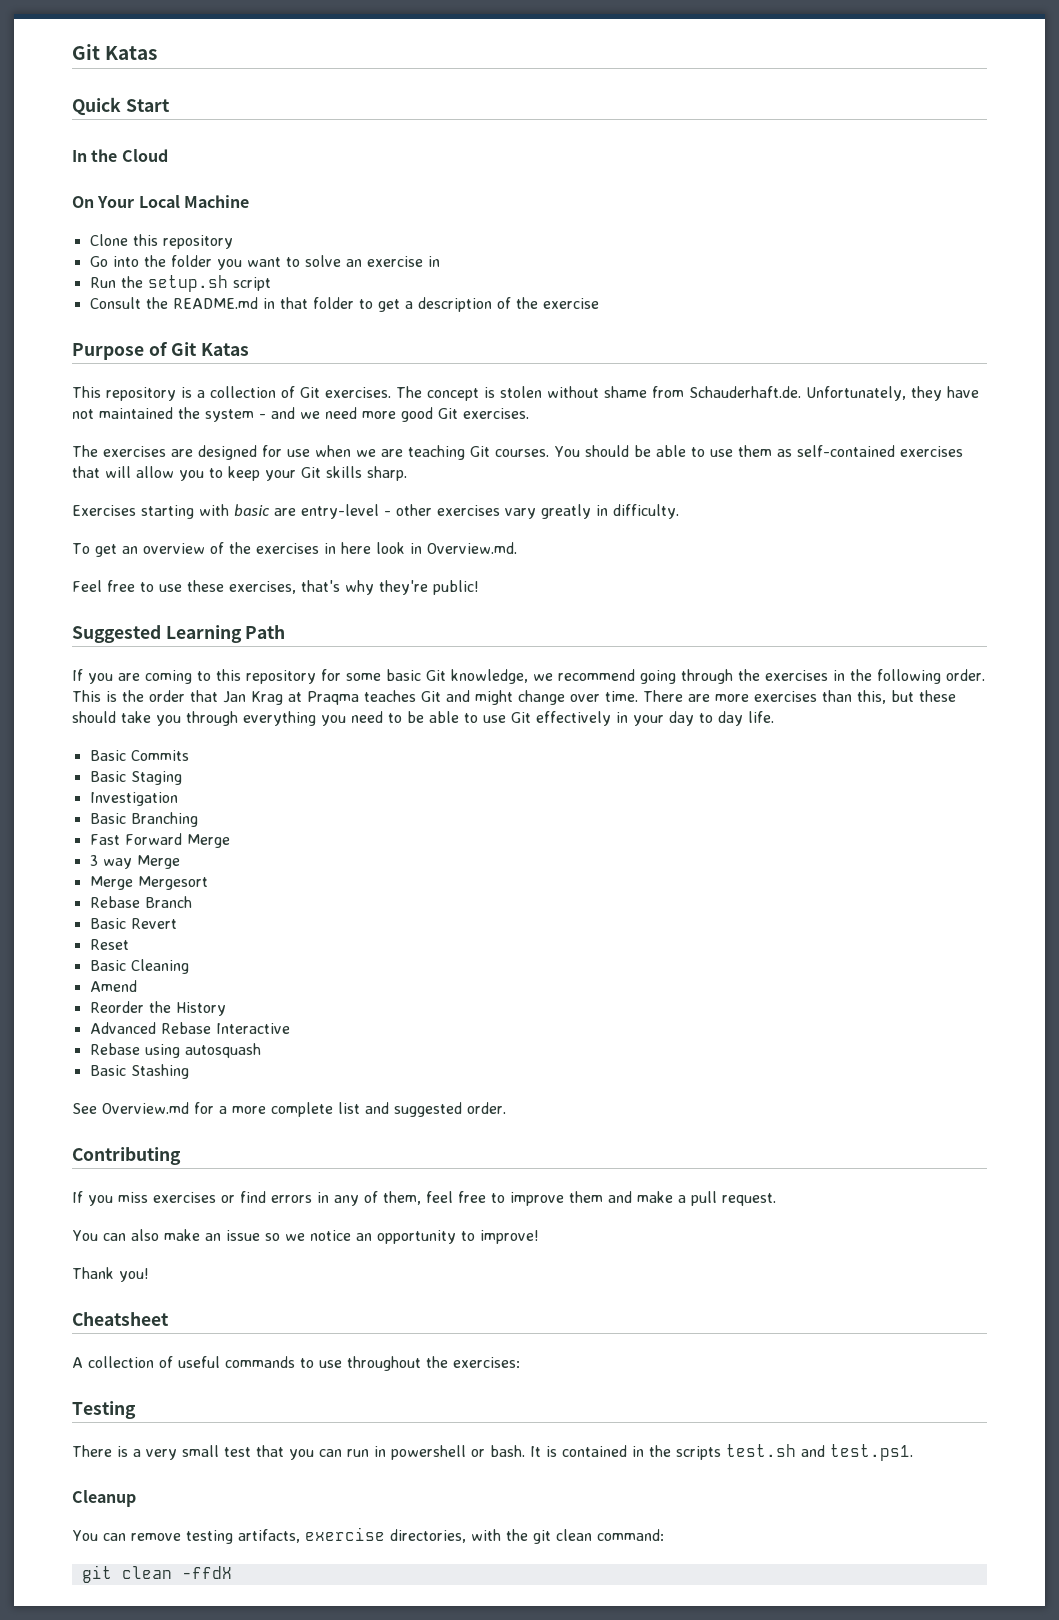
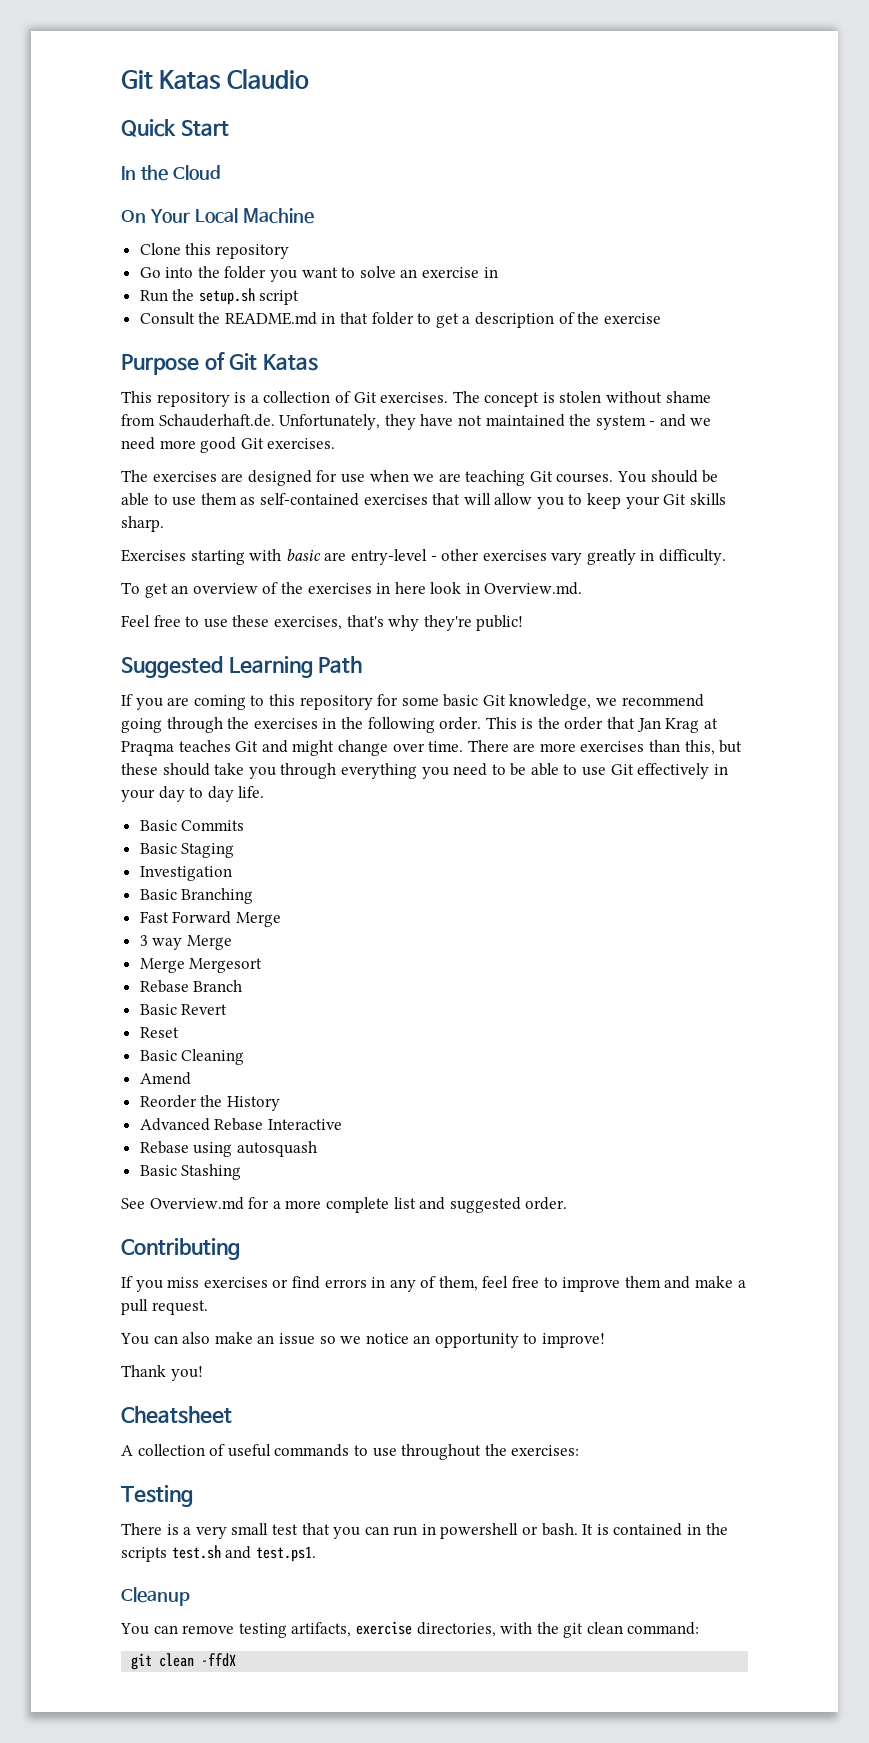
[72,44,158,60] Git Katas -> [121,69,309,90] Git Katas Claudio

